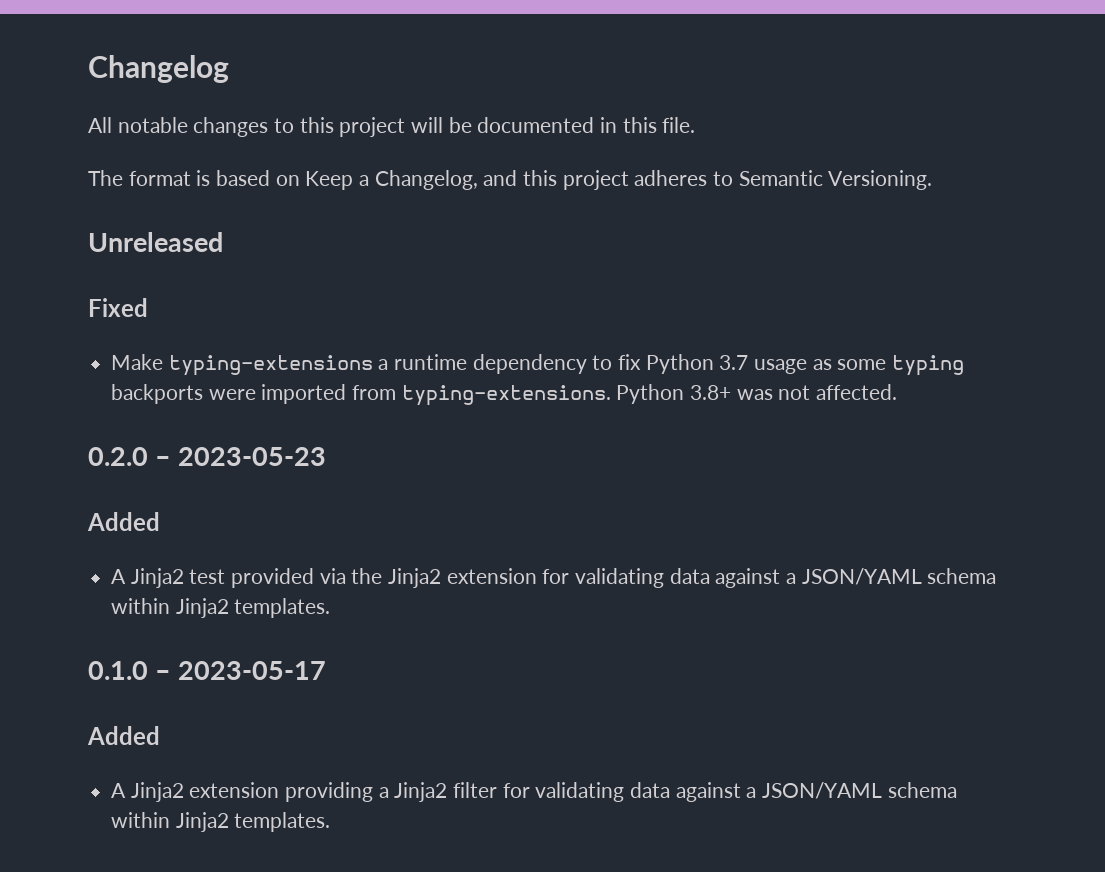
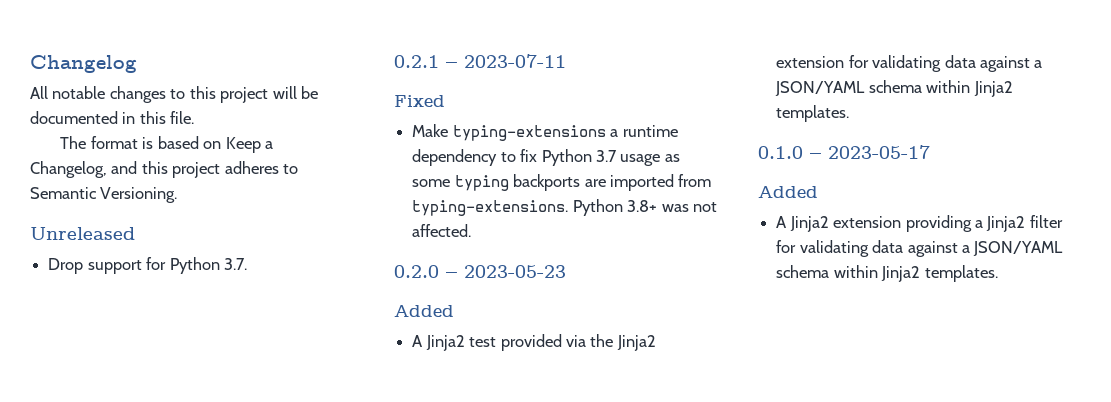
(223, 242) none -> [48,257,247,274] [394,54,566,68] // Drop support for Python 3.7. // 0.2.1 – 2023-07-11
[208,389,256,400] were -> [584,179,606,187] are

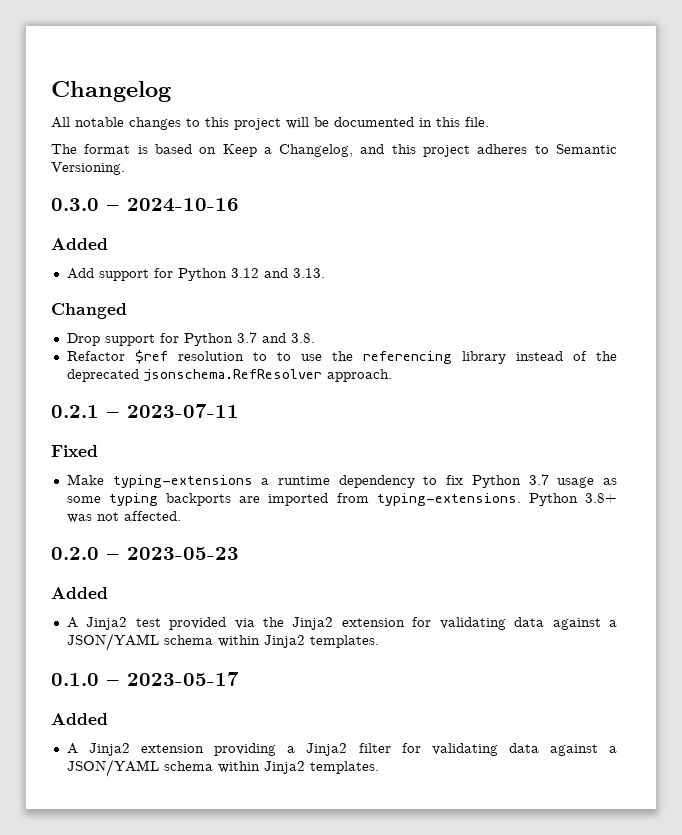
[30,227,135,240] [48,257,247,274] Unreleased // Drop support for Python 3.7. -> [51,198,239,212] [51,238,108,250] [66,268,325,281] [51,303,127,319] [66,332,315,346] [66,350,617,364] [66,369,392,382] 0.3.0 – 2024-10-16 // Added // Add support for Python 3.12 and 3.13. // Changed // Drop support for Python 3.7 and 3.8. // Refactor $ref resolution to to use the referencing library instead of the deprecated jsonschema.RefResolver approach.

